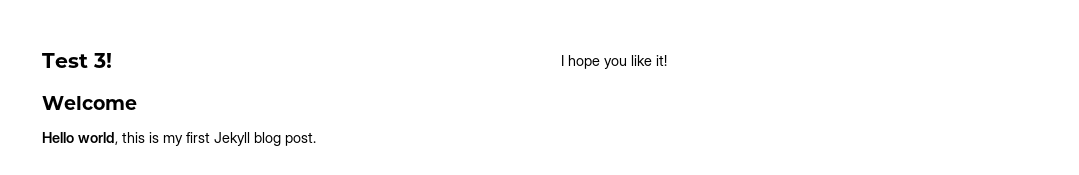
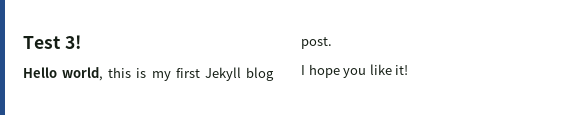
[42,96,137,110] // Welcome -> (81, 42) none

